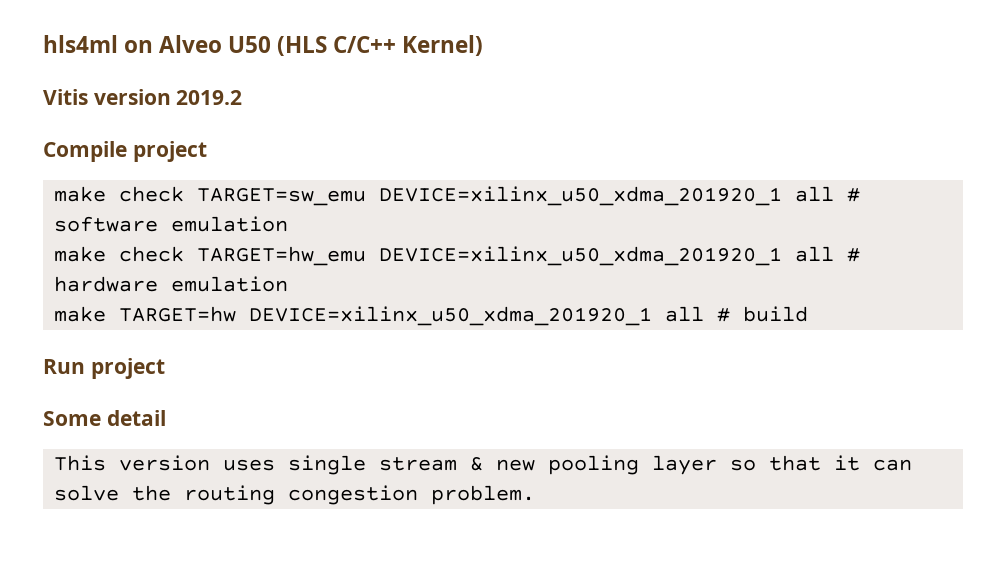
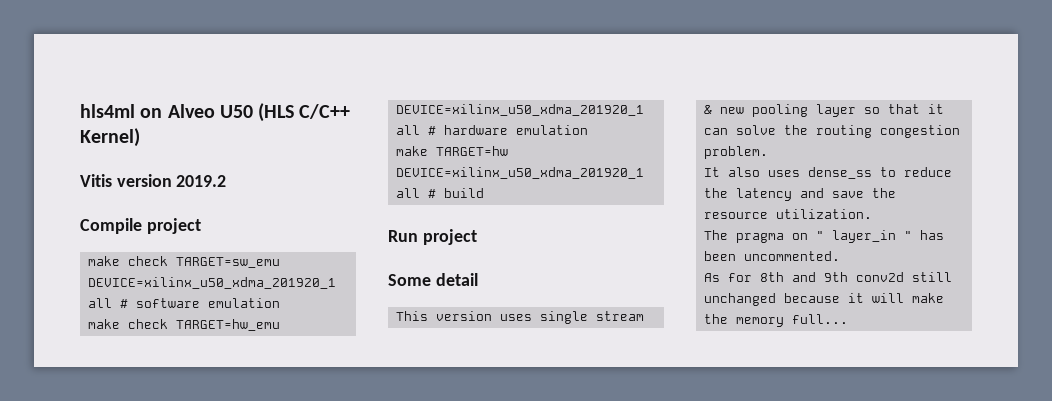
(535, 495) none -> [704,167,953,179] [704,188,897,201] [704,209,873,219] [704,230,945,243] [704,251,841,261] [704,272,953,282] [704,293,945,306] [704,314,849,327] // It also uses dense_ss to reduce the latency and save the resource utilization. // The pragma on " layer_in " has been uncommented. // As for 8th and 9th conv2d still unchanged because it will make the memory full...

